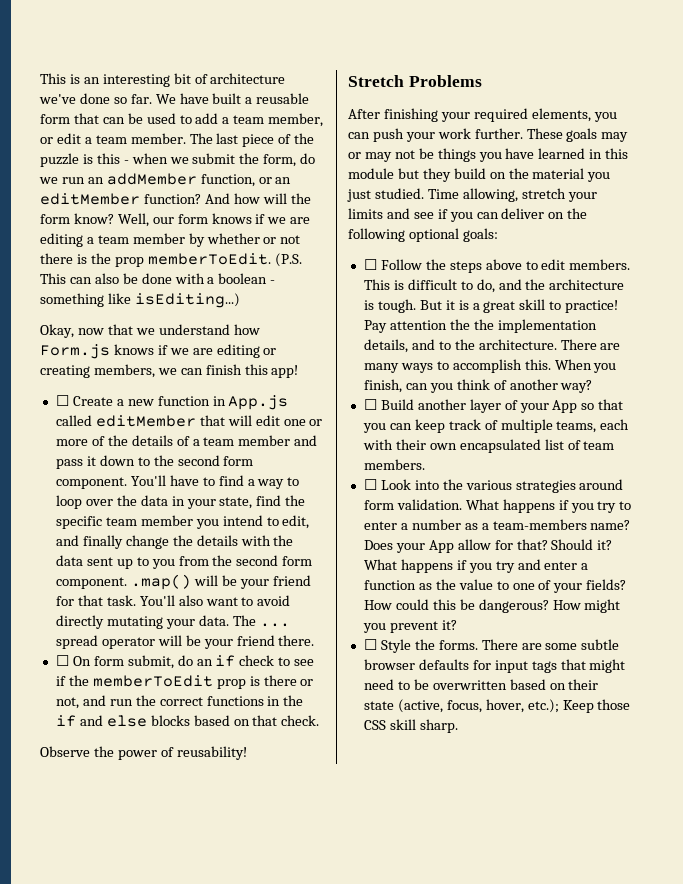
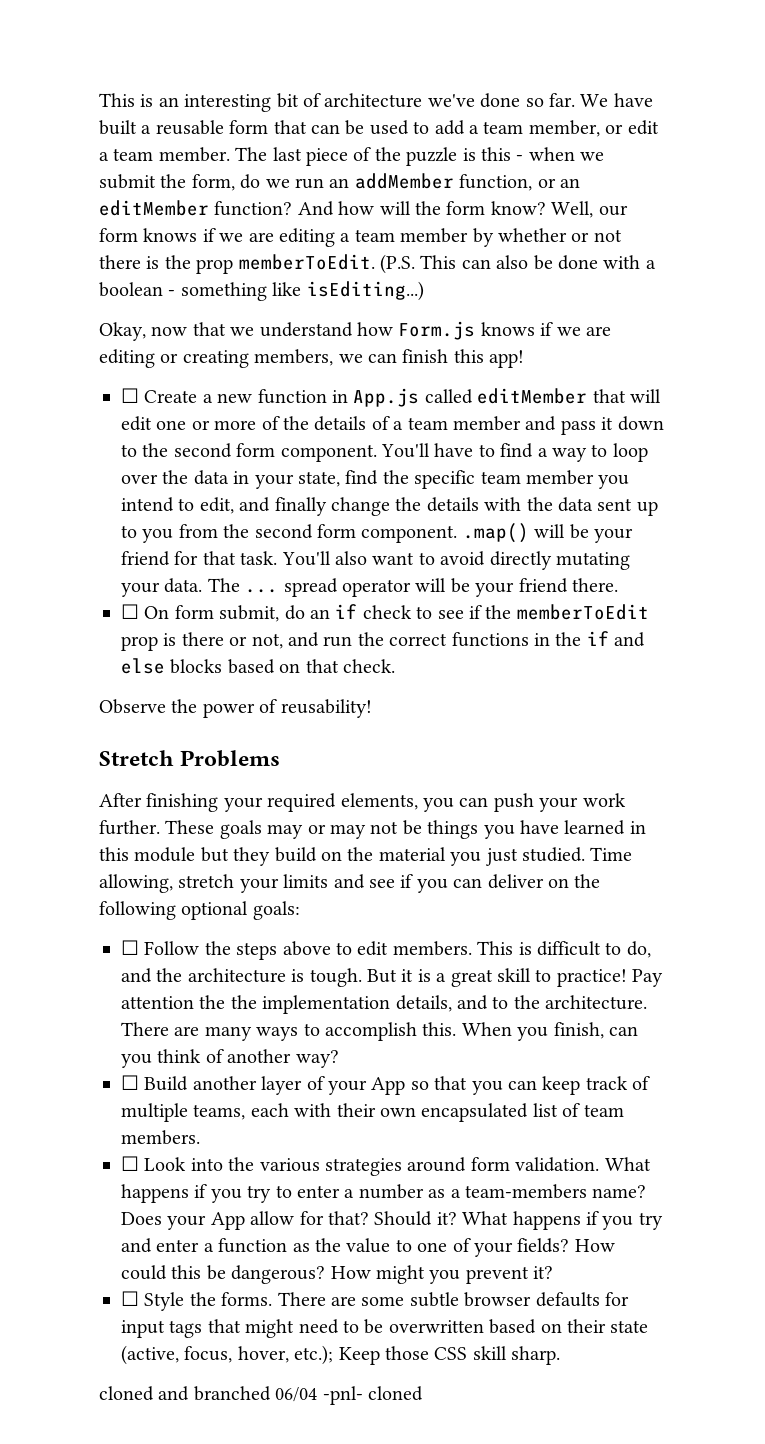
(458, 726) none -> [99,1386,423,1405] // cloned and branched 06/04 -pnl- cloned

